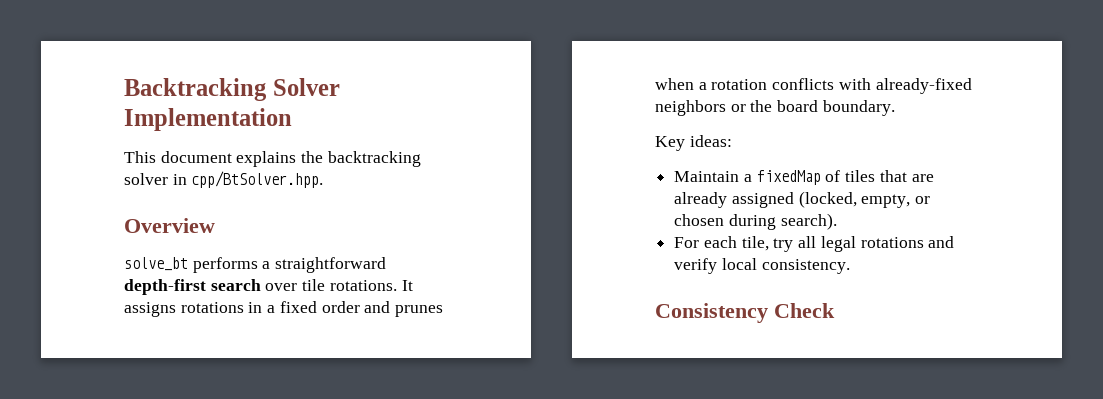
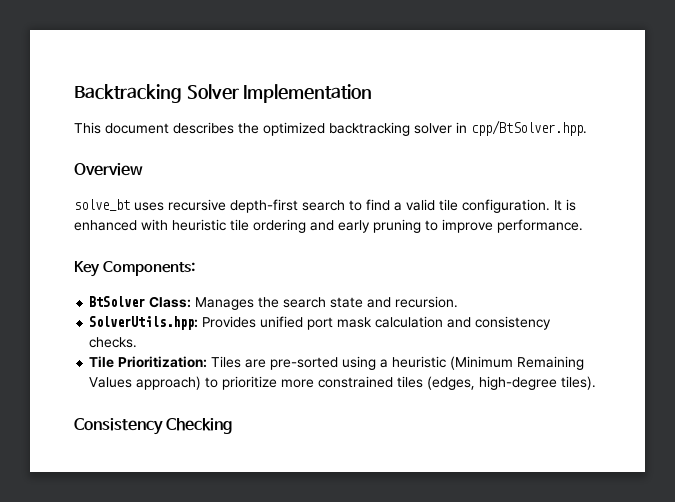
[236,151,324,167] explains the -> [173,122,325,136] describes the optimized
[192,257,387,273] [124,279,413,295] [124,301,444,317] [655,78,972,94] [655,100,895,116] [655,135,732,151] [674,170,934,185] [674,191,931,208] [674,213,837,230] [674,236,955,252] [674,258,850,274] performs a straightforward depth-first search over tile rotations. It assigns rotations in a fixed order and prunes when a rotation conflicts with already-fixed neighbors or the board boundary. // Key ideas: // Maintain a fixedMap of tiles that are already assigned (locked, empty, or chosen during search). // For each tile, try all legal rotations and verify local consistency. -> [134,199,576,213] [74,219,583,233] [74,261,196,277] [89,296,459,310] [89,316,552,330] [89,337,138,348] [89,356,585,370] [89,376,597,390] uses recursive depth-first search to find a valid tile configuration. It is enhanced with heuristic tile ordering and early pruning to improve performance. // Key Components: // BtSolver Class: Manages the search state and recursion. // SolverUtils.hpp: Provides unified port mask calculation and consistency checks. // Tile Prioritization: Tiles are pre-sorted using a heuristic (Minimum Remaining Values approach) to prioritize more constrained tiles (edges, high-degree tiles).
[774,303,835,318] Check -> [166,418,233,434] Checking

